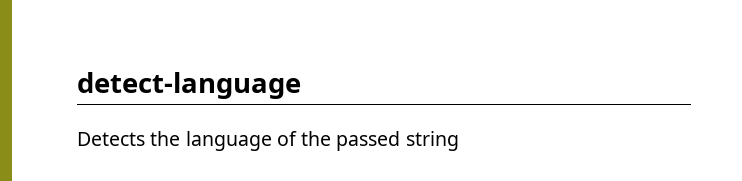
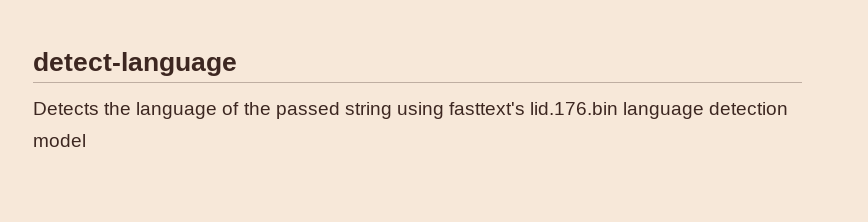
(459, 141) none -> [396,102,789,119] [33,134,86,147] using fasttext's lid.176.bin language detection model

